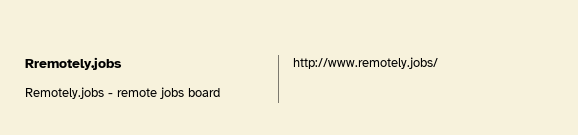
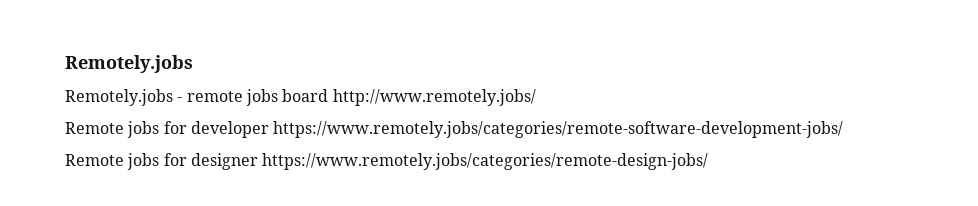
[25,57,122,70] Rremotely.jobs -> [65,55,193,73] Remotely.jobs
(438, 63) none -> [65,121,844,138] [65,153,709,170] // Remote jobs for developer https://www.remotely.jobs/categories/remote-software-development-jobs/ // Remote jobs for designer https://www.remotely.jobs/categories/remote-design-jobs/

